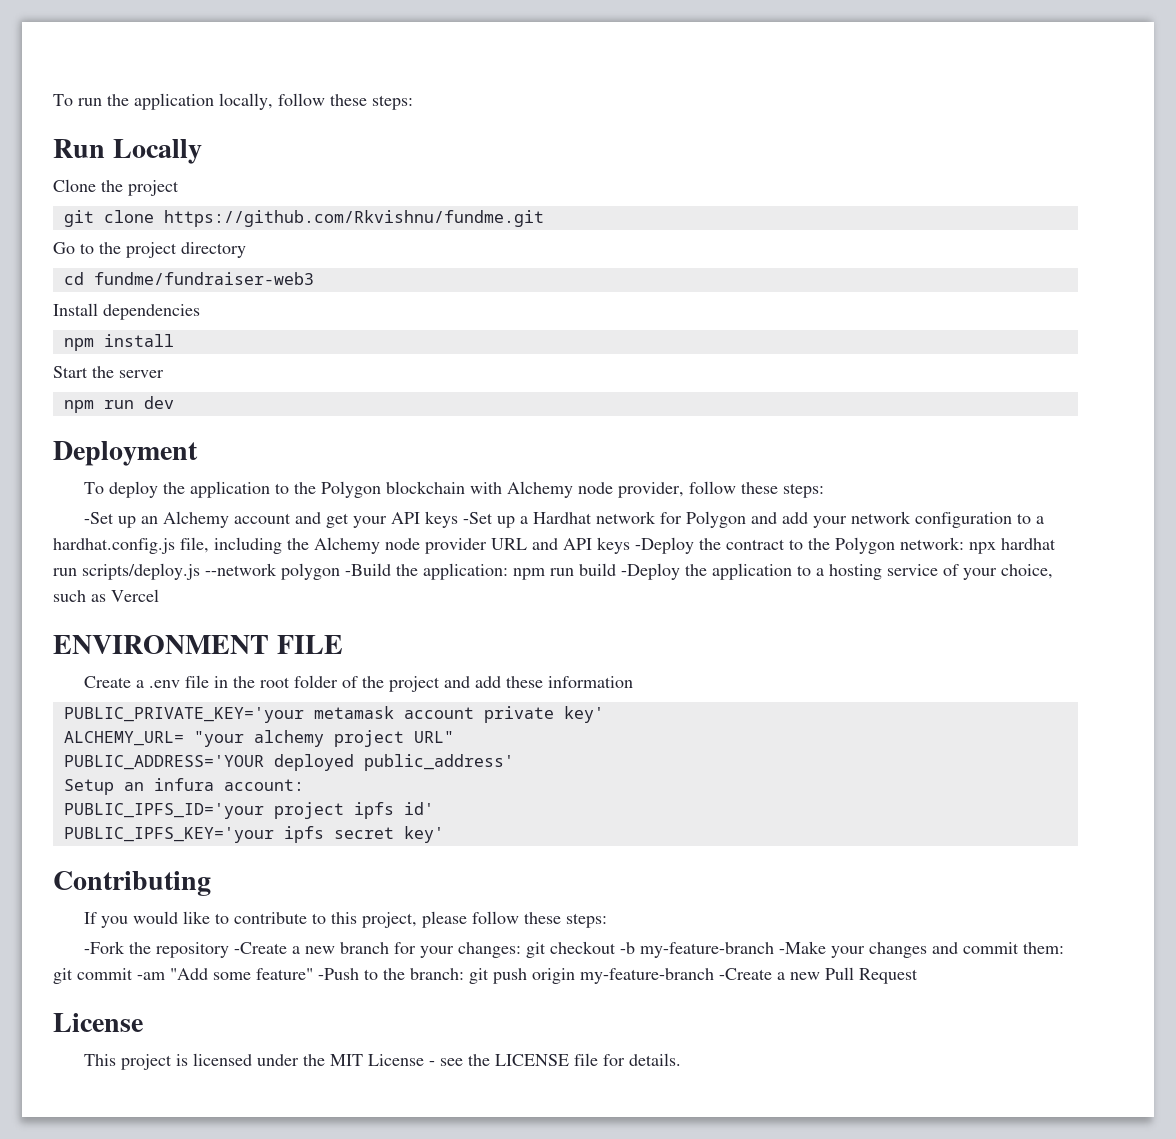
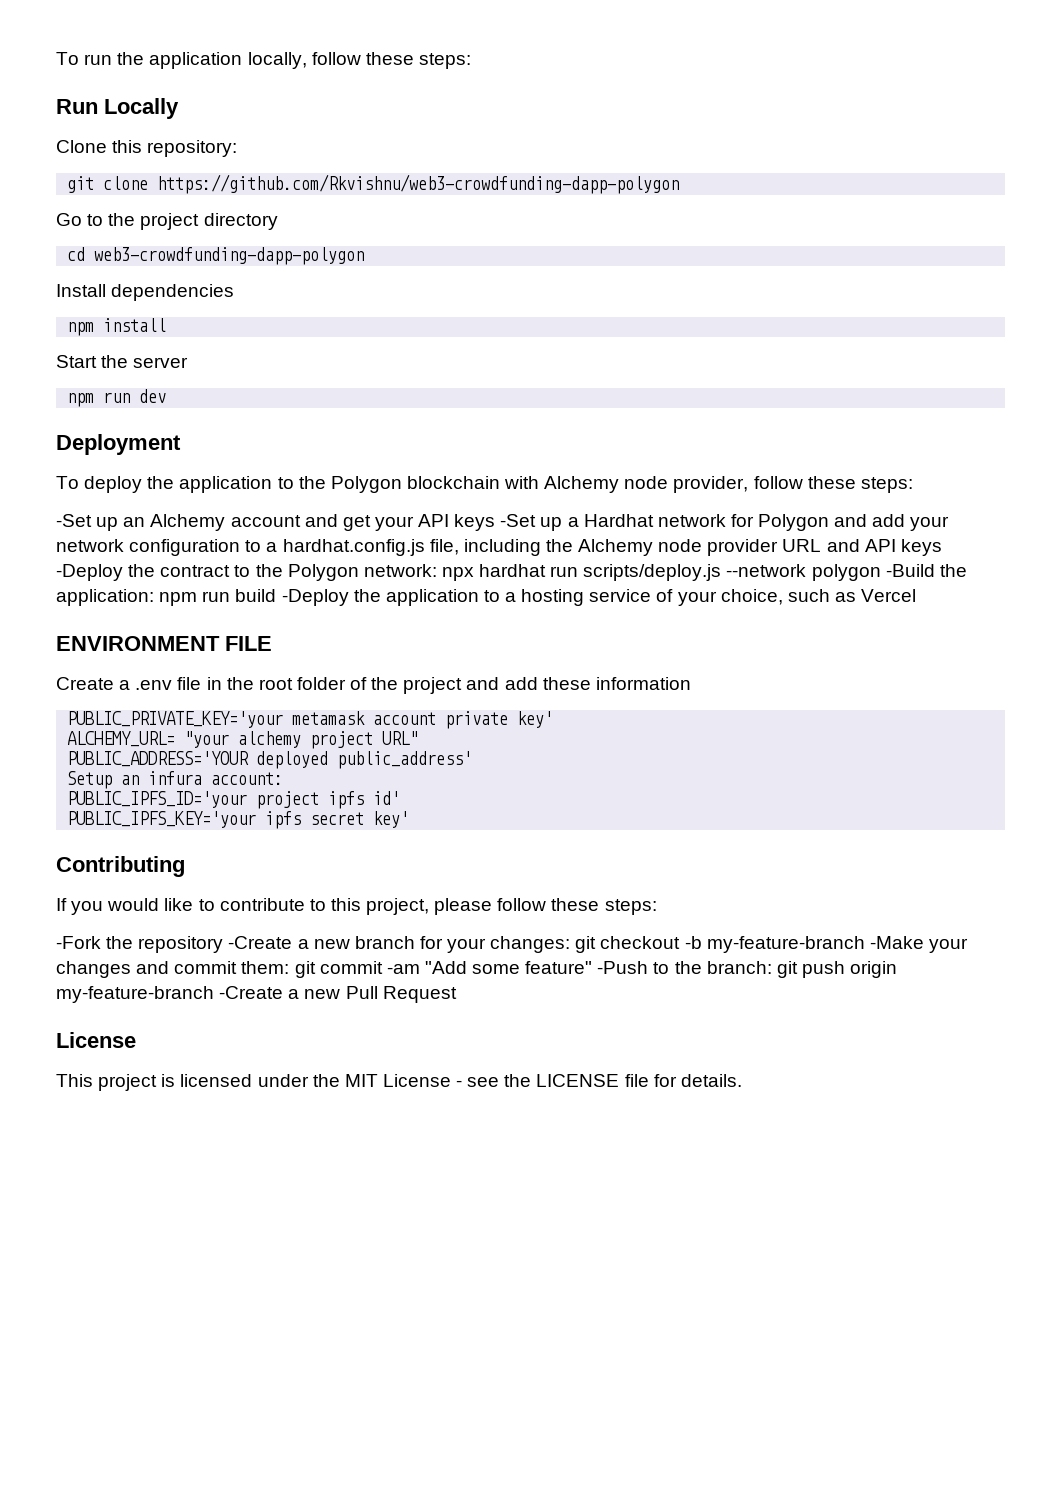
[101,180,179,196] the project -> [112,140,238,157] this repository:
[163,210,544,227] https://github.com/Rkvishnu/fundme.git -> [157,174,680,194] https://github.com/Rkvishnu/web3-crowdfunding-dapp-polygon
[93,272,314,285] fundme/fundraiser-web3 -> [94,247,365,265] web3-crowdfunding-dapp-polygon

